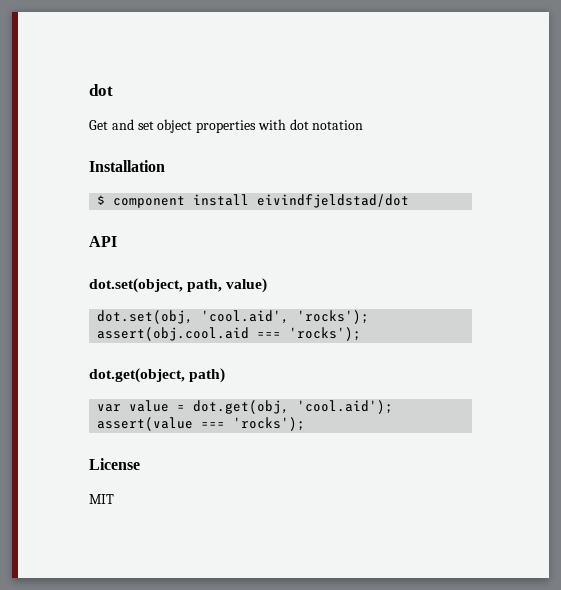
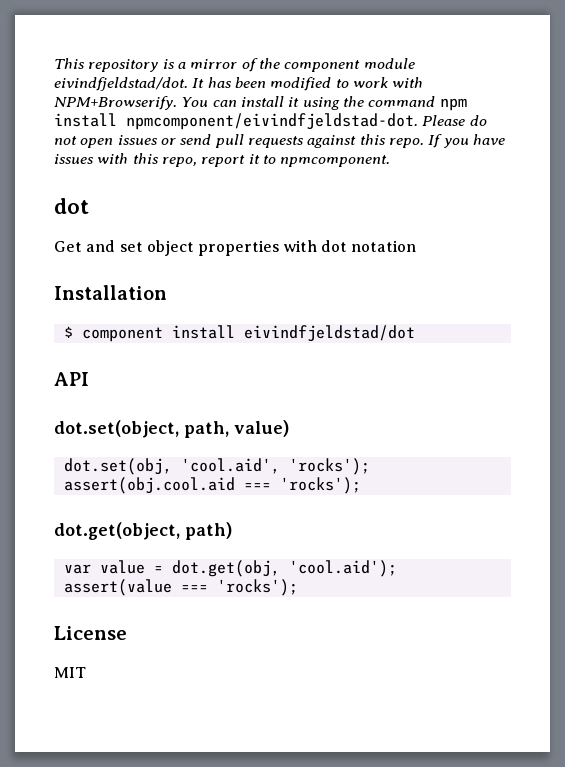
(89, 90) none -> [54,58,415,72] [54,77,424,91] [54,96,467,111] [54,113,487,130] [54,134,505,148] [54,153,391,167] This repository is a mirror of the component module eivindfjeldstad/dot. It has been modified to work with NPM+Browserify. You can install it using the command npm install npmcomponent/eivindfjeldstad-dot. Please do not open issues or send pull requests against this repo. If you have issues with this repo, report it to npmcomponent. //

